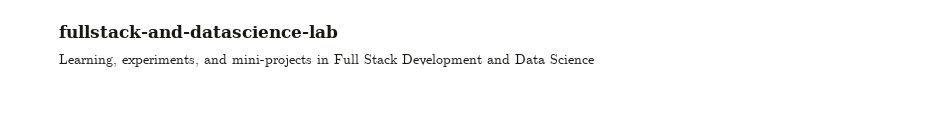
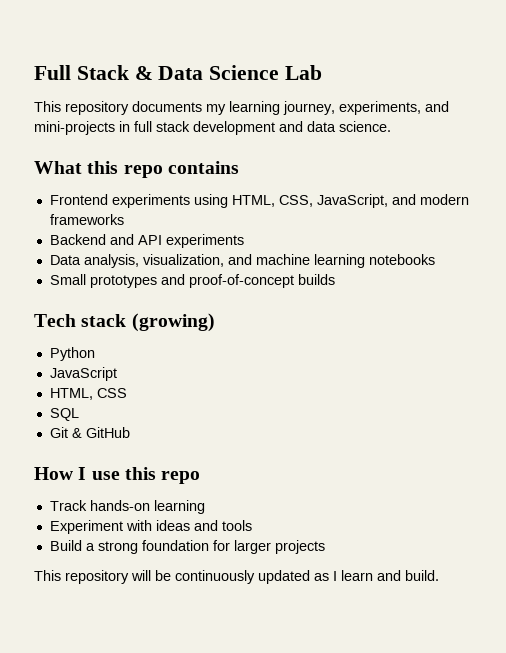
[59,25,338,38] [59,54,594,67] fullstack-and-datascience-lab // Learning, experiments, and mini-projects in Full Stack Development and Data Science -> [34,65,323,80] [34,101,449,115] [34,121,391,135] [34,161,239,178] [49,194,469,208] [49,214,124,225] [49,234,244,248] [49,254,435,268] [49,274,335,288] [34,313,215,332] [49,347,95,361] [49,367,117,381] [49,388,127,400] [49,408,79,421] [49,427,130,438] [34,467,201,484] [49,500,205,514] [49,520,252,534] [49,540,325,554] [34,570,439,584] Full Stack & Data Science Lab // This repository documents my learning journey, experiments, and mini-projects in full stack development and data science. // What this repo contains // Frontend experiments using HTML, CSS, JavaScript, and modern frameworks // Backend and API experiments // Data analysis, visualization, and machine learning notebooks // Small prototypes and proof-of-concept builds // Tech stack (growing) // Python // JavaScript // HTML, CSS // SQL // Git & GitHub // How I use this repo // Track hands-on learning // Experiment with ideas and tools // Build a strong foundation for larger projects // This repository will be continuously updated as I learn and build.

